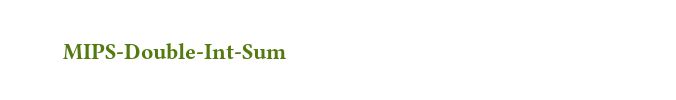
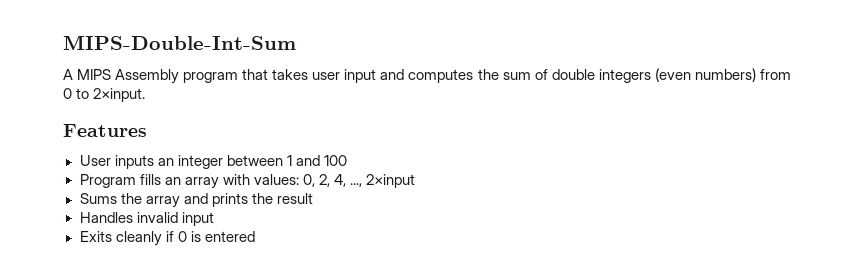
(287, 51) none -> [63,68,791,84] [63,88,146,102] [63,124,147,137] [79,155,347,169] [79,174,416,189] [79,193,313,208] [79,212,214,226] [79,231,255,246] // A MIPS Assembly program that takes user input and computes the sum of double integers (even numbers) from 0 to 2×input. // Features // User inputs an integer between 1 and 100 // Program fills an array with values: 0, 2, 4, ..., 2×input // Sums the array and prints the result // Handles invalid input // Exits cleanly if 0 is entered

